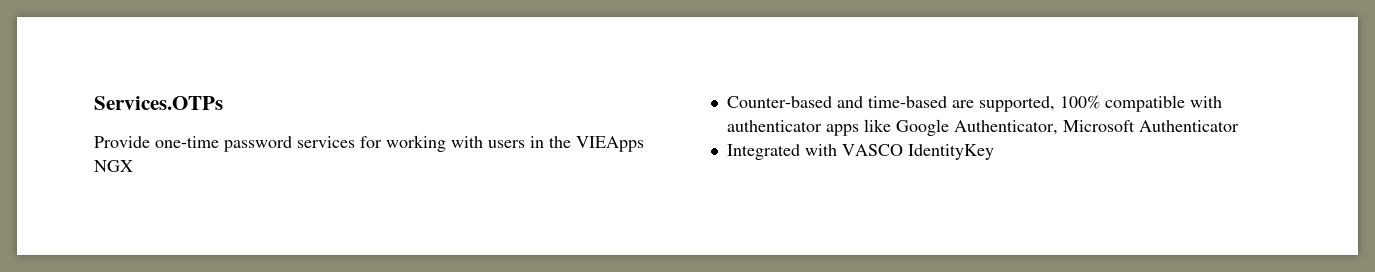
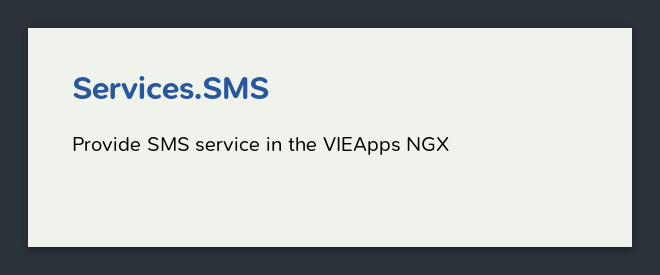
[94,96,223,110] Services.OTPs -> [72,76,269,100] Services.SMS
[155,135,644,152] [94,160,133,172] [726,95,1222,112] [726,119,1239,136] [726,144,994,160] one-time password services for working with users in the VIEApps NGX // Counter-based and time-based are supported, 100% compatible with authenticator apps like Google Authenticator, Microsoft Authenticator // Integrated with VASCO IdentityKey -> [146,137,450,155] SMS service in the VIEApps NGX

